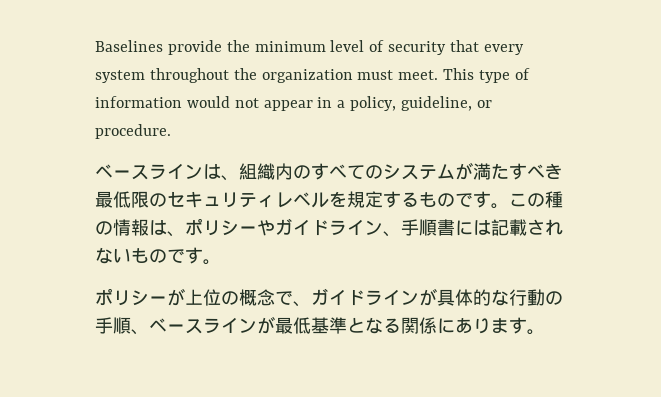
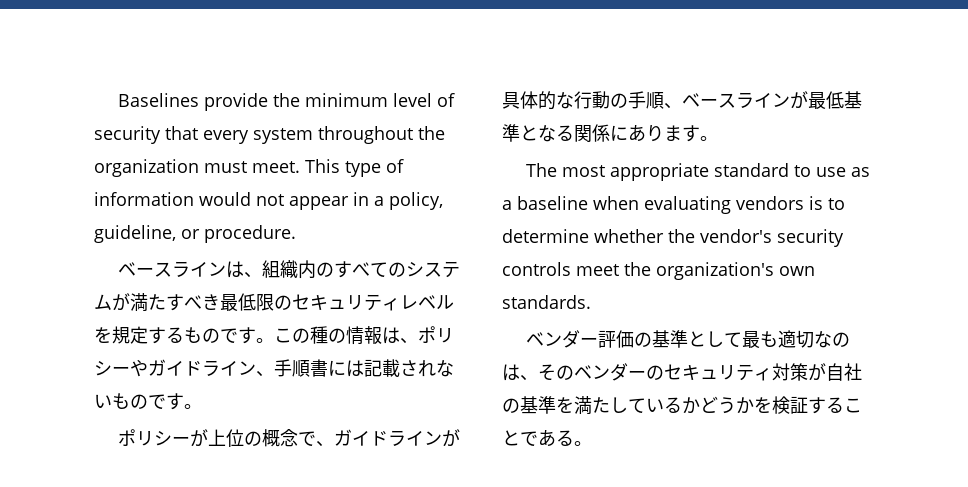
(545, 332) none -> [526,163,871,181] [502,196,845,214] [502,229,845,247] [502,262,815,280] [502,295,591,309] [526,330,851,348] [502,363,862,381] [502,396,862,415] [502,429,592,447] // The most appropriate standard to use as a baseline when evaluating vendors is to determine whether the vendor's security controls meet the organization's own standards. // ベンダー評価の基準として最も適切なのは、そのベンダーのセキュリティ対策が自社の基準を満たしているかどうかを検証することである。

